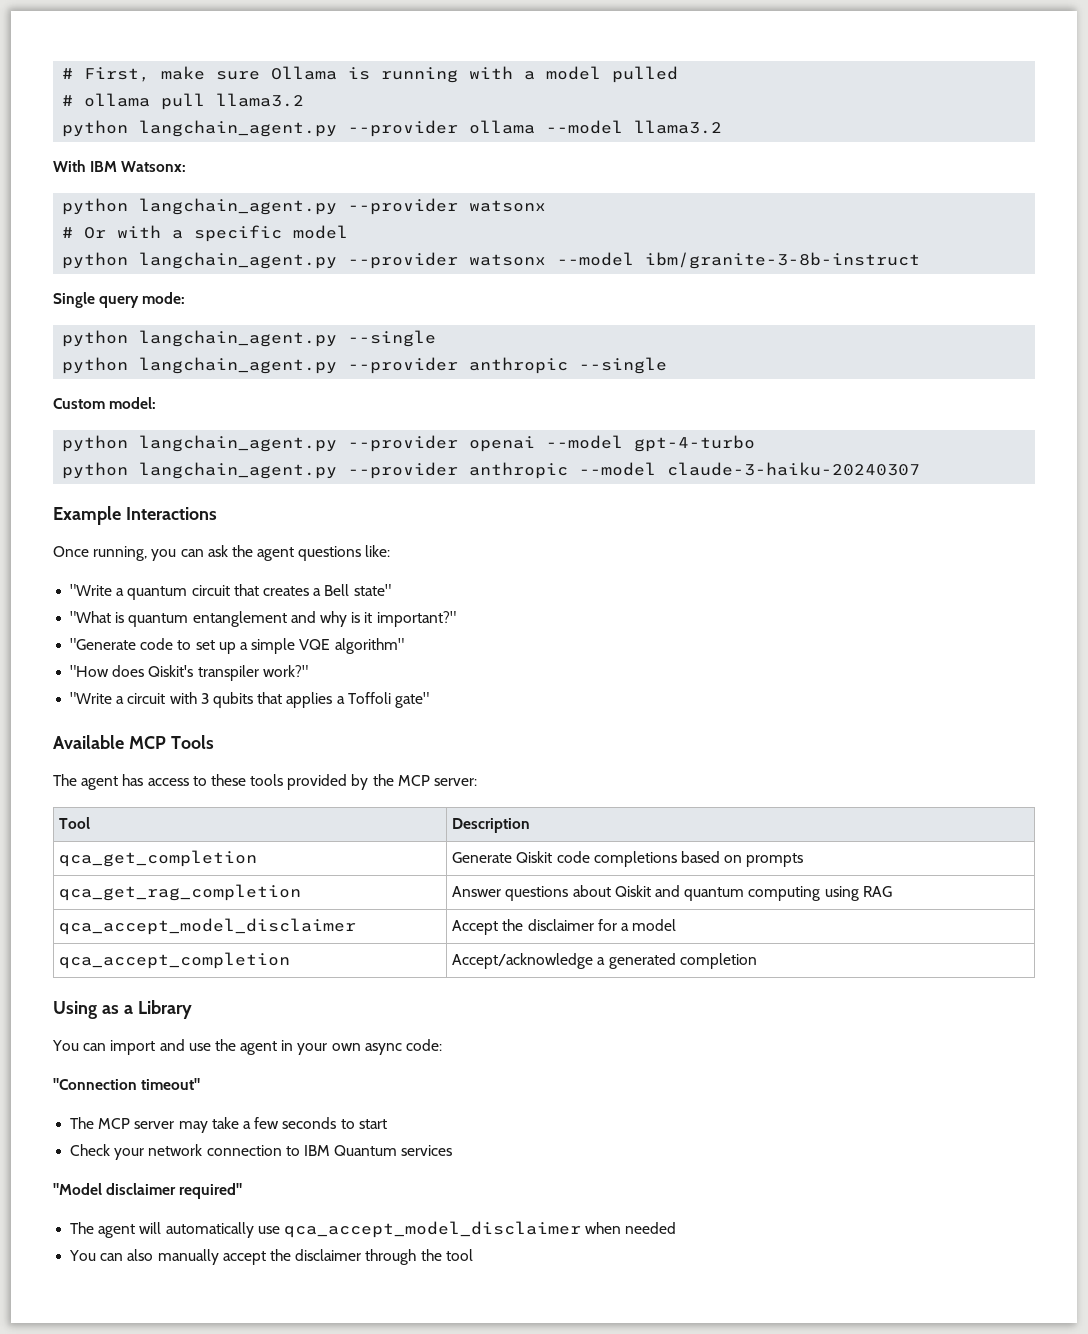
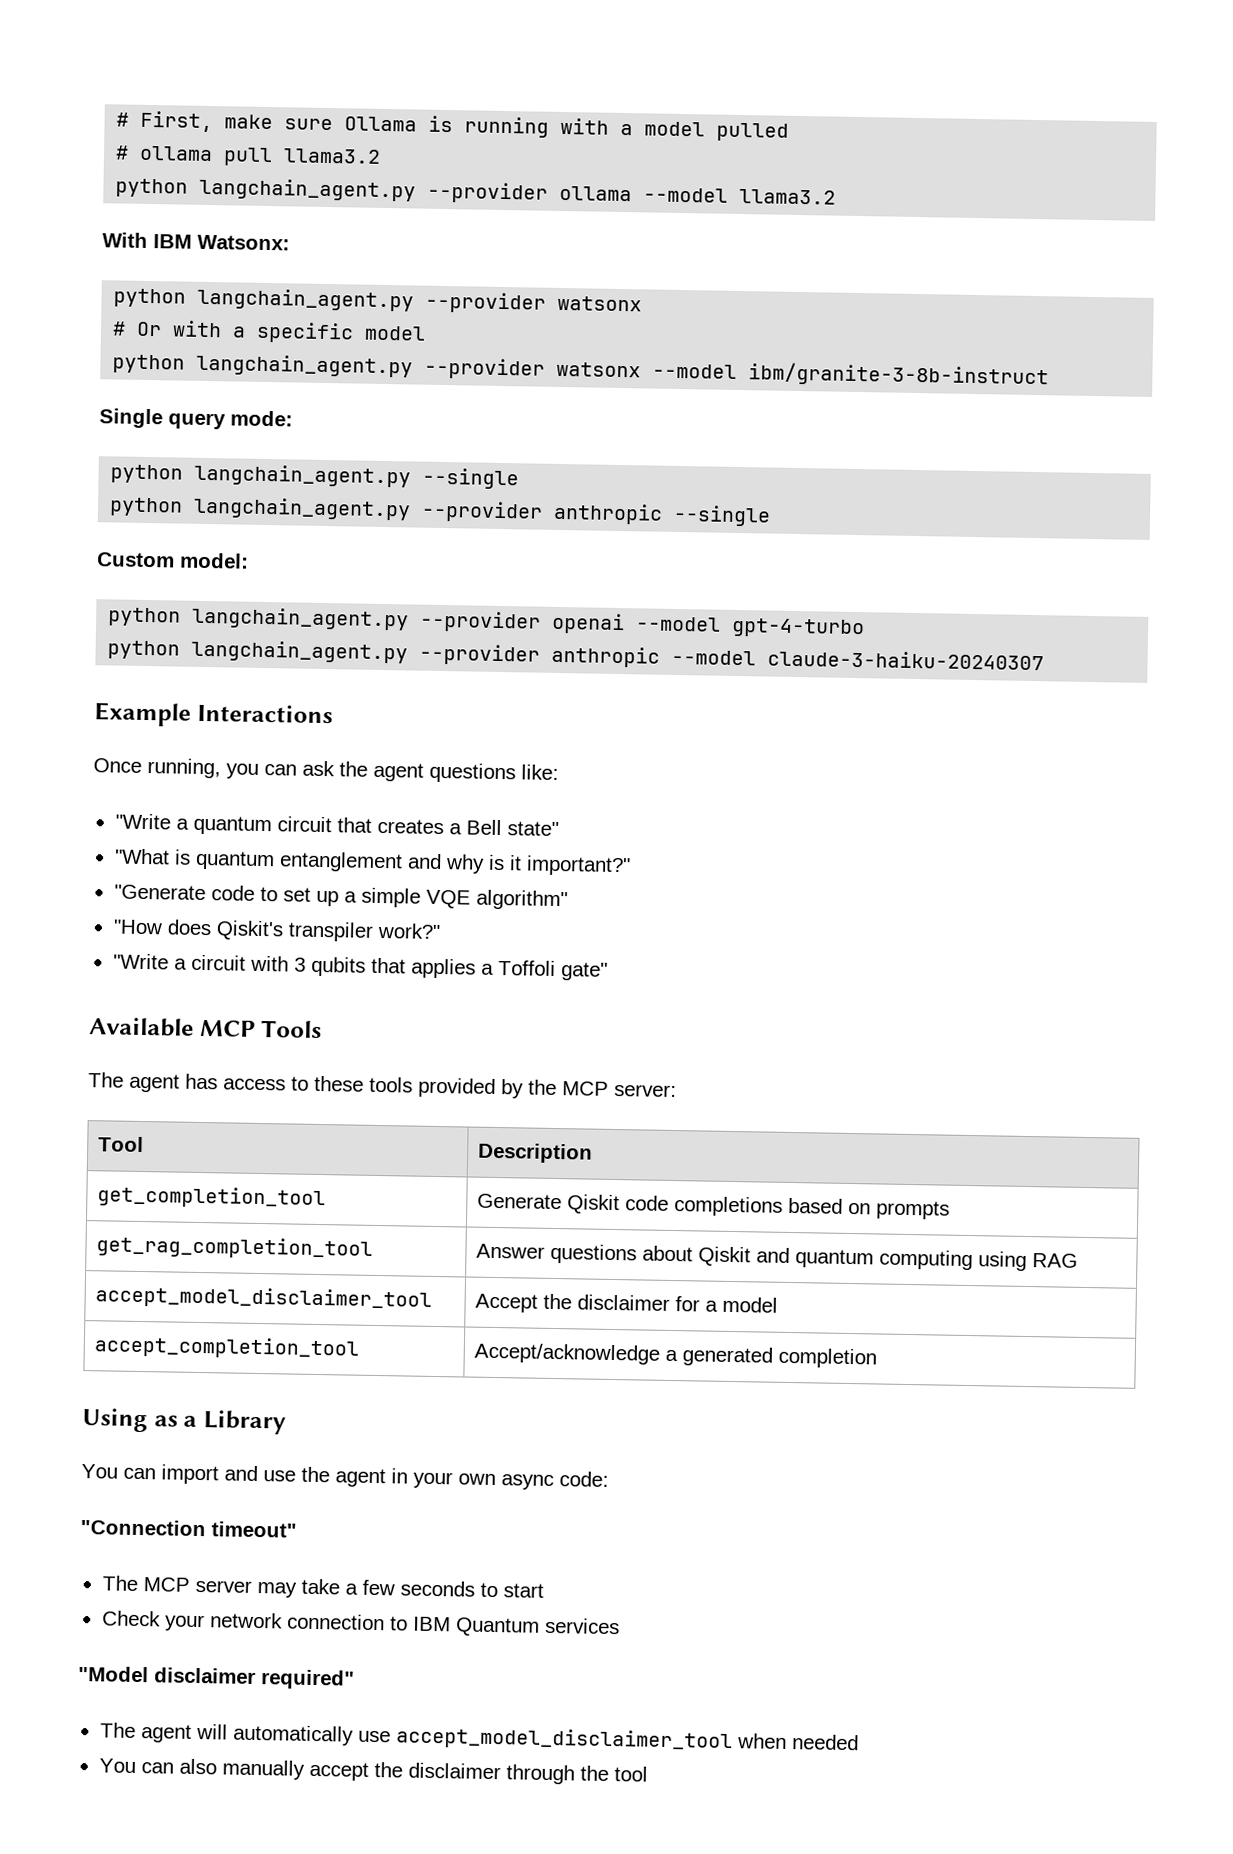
[59,850,258,867] qca_get_completion -> [96,1185,326,1210] get_completion_tool
[59,884,302,901] qca_get_rag_completion -> [95,1235,373,1260] get_rag_completion_tool
[59,918,357,935] qca_accept_model_disclaimer -> [94,1285,432,1311] accept_model_disclaimer_tool
[59,952,291,969] qca_accept_completion -> [93,1335,359,1360] accept_completion_tool
[283,1221,581,1238] qca_accept_model_disclaimer -> [395,1726,733,1753] accept_model_disclaimer_tool

